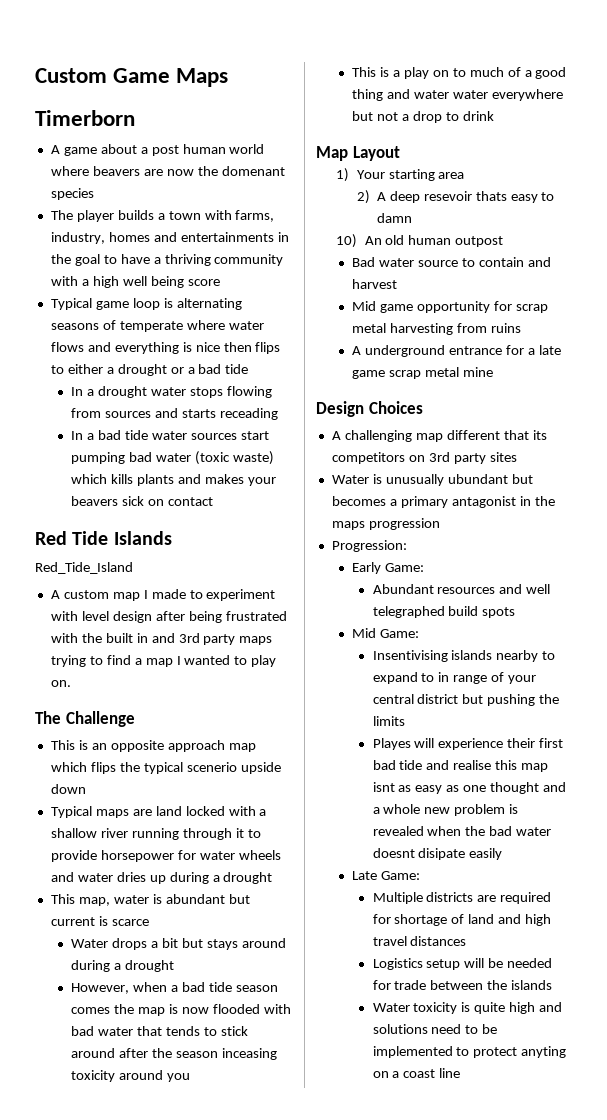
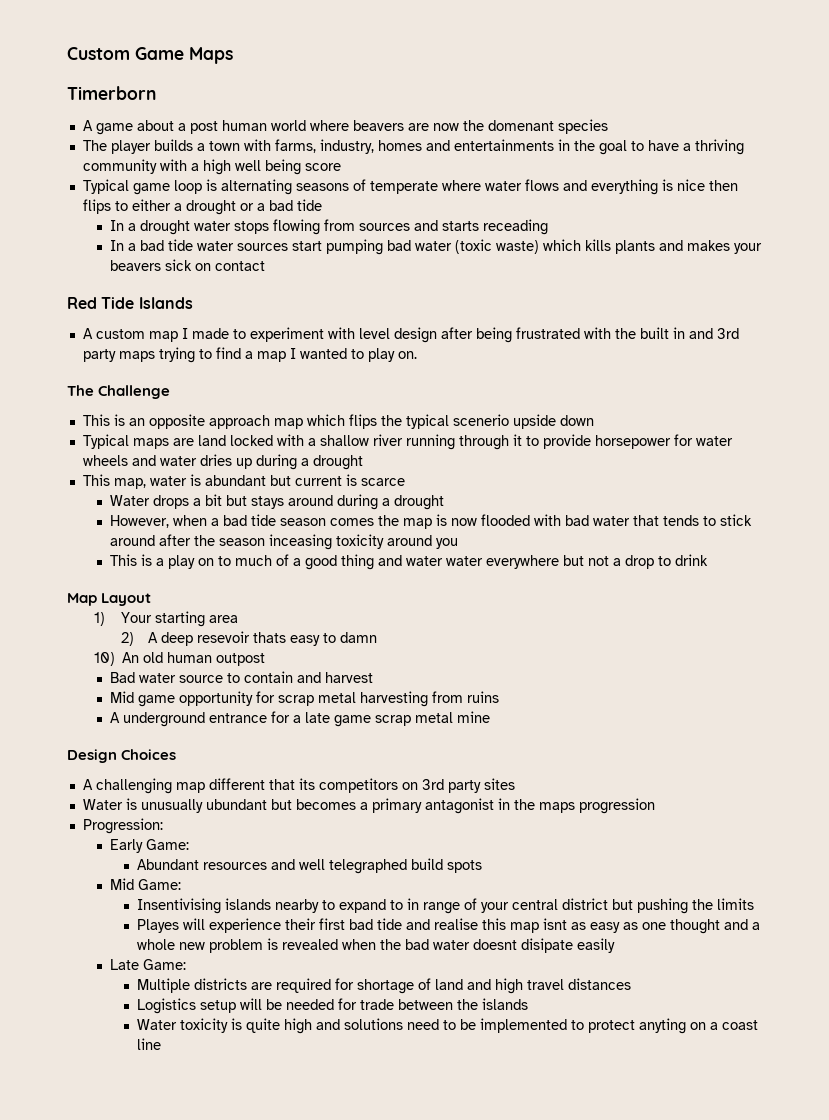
[35,562,133,574] // Red_Tide_Island -> (193, 303) none

